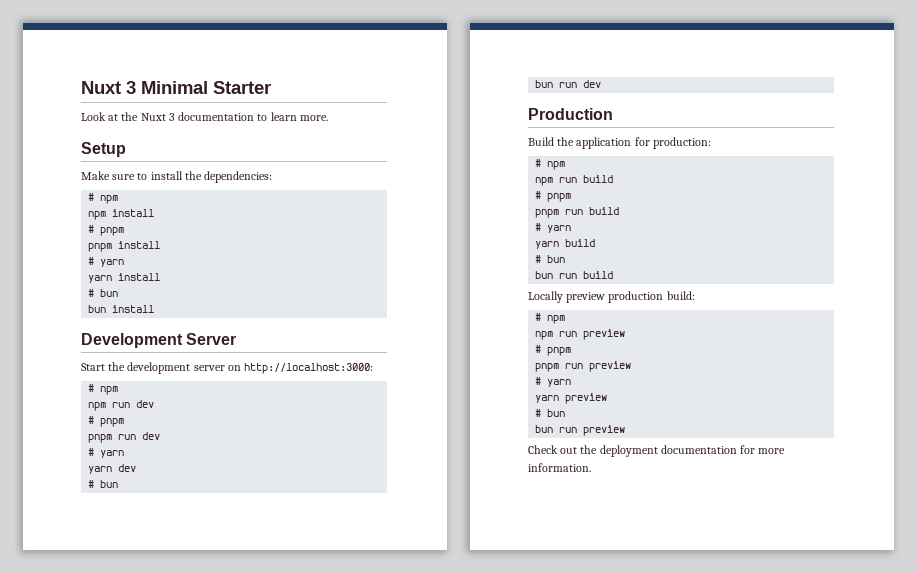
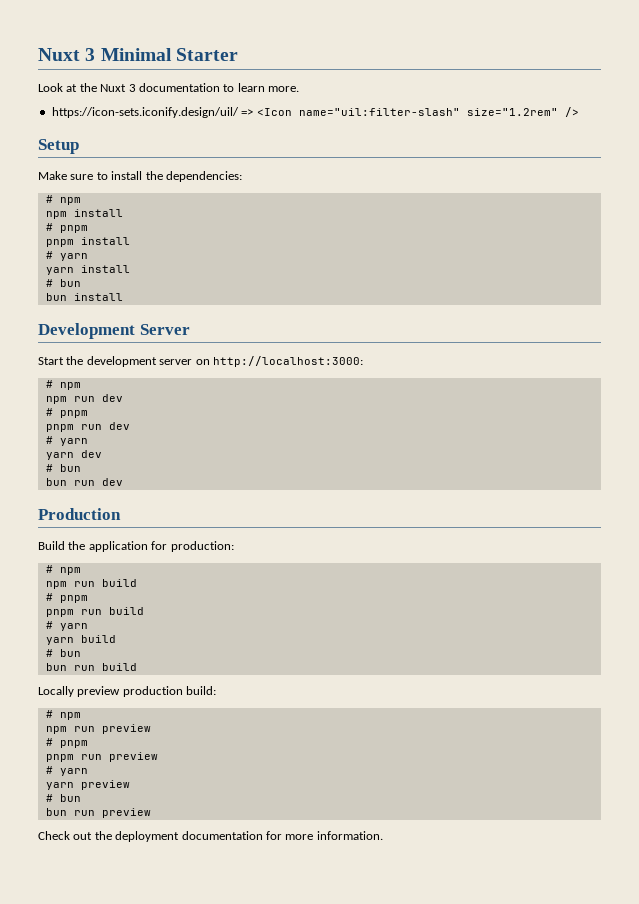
(328, 118) none -> [51,107,579,118] // https://icon-sets.iconify.design/uil/ => <Icon name="uil:filter-slash" size="1.2rem" />

